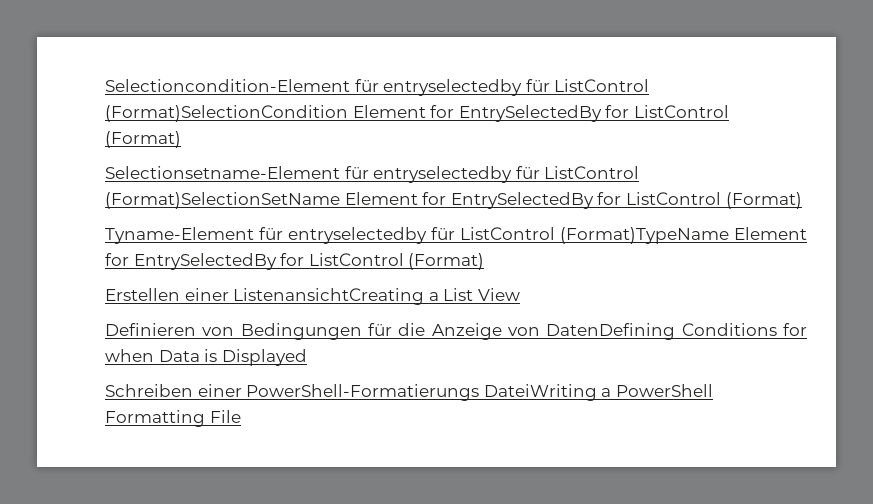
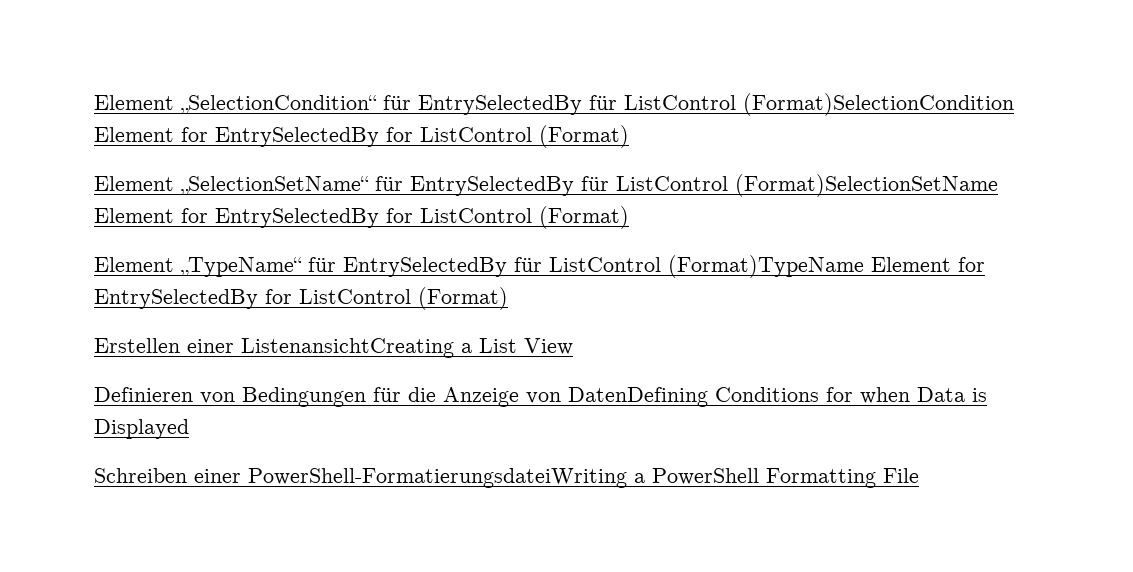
[105,79,523,96] Selectioncondition-Element für entryselectedby -> [94,95,582,115] Element „SelectionCondition“ für EntrySelectedBy
[105,166,513,183] Selectionsetname-Element für entryselectedby -> [94,176,574,196] Element „SelectionSetName“ für EntrySelectedBy
[105,227,427,244] Tyname-Element für entryselectedby -> [94,257,507,277] Element „TypeName“ für EntrySelectedBy
[246,384,597,401] PowerShell-Formatierungs DateiWriting -> [248,468,627,488] PowerShell-FormatierungsdateiWriting

